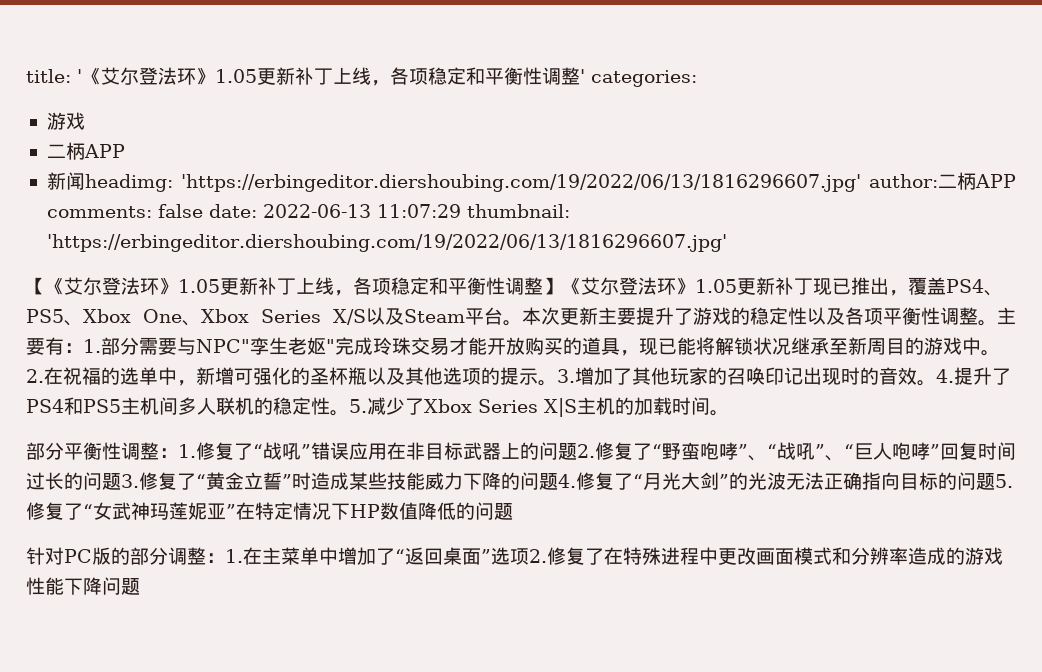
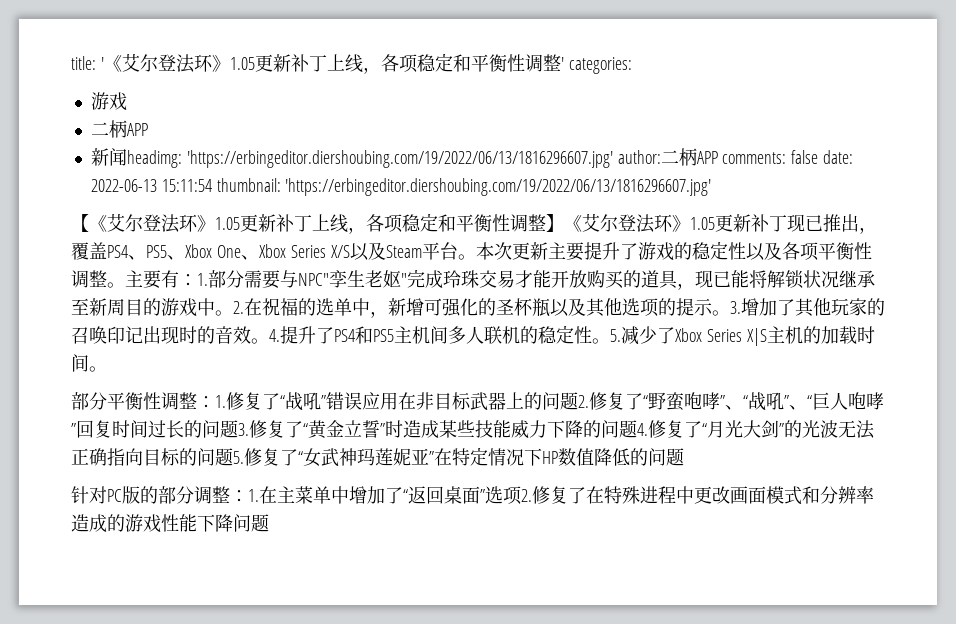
[376,204,461,218] 11:07:29 -> [161,179,212,192] 15:11:54

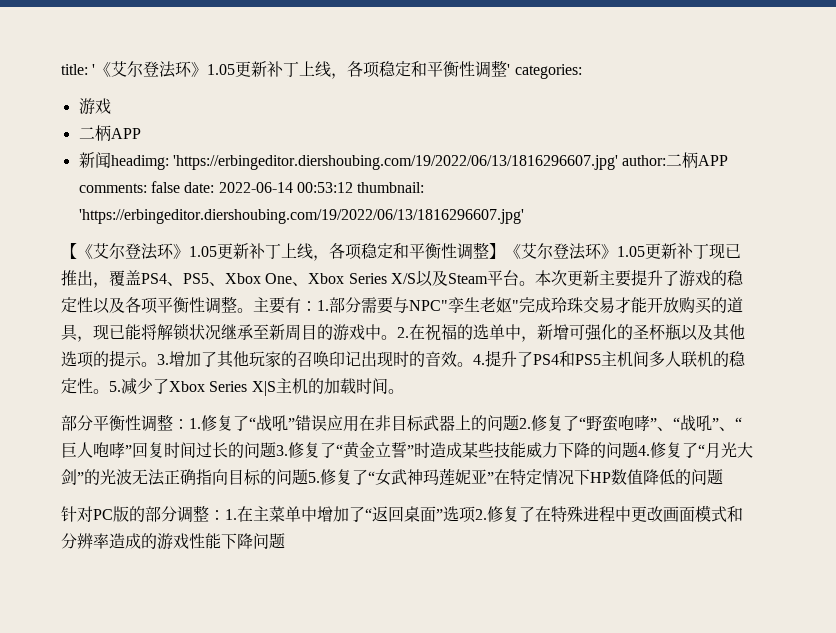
[90,179,212,192] 2022-06-13 15:11:54 -> [218,182,353,193] 2022-06-14 00:53:12

